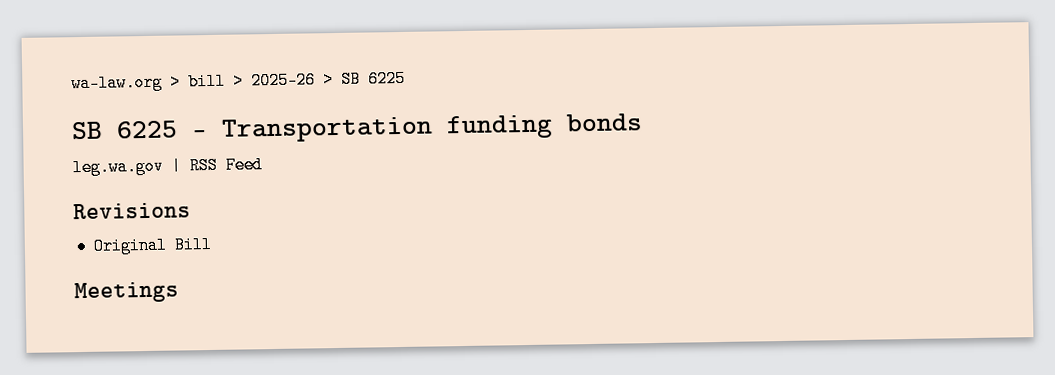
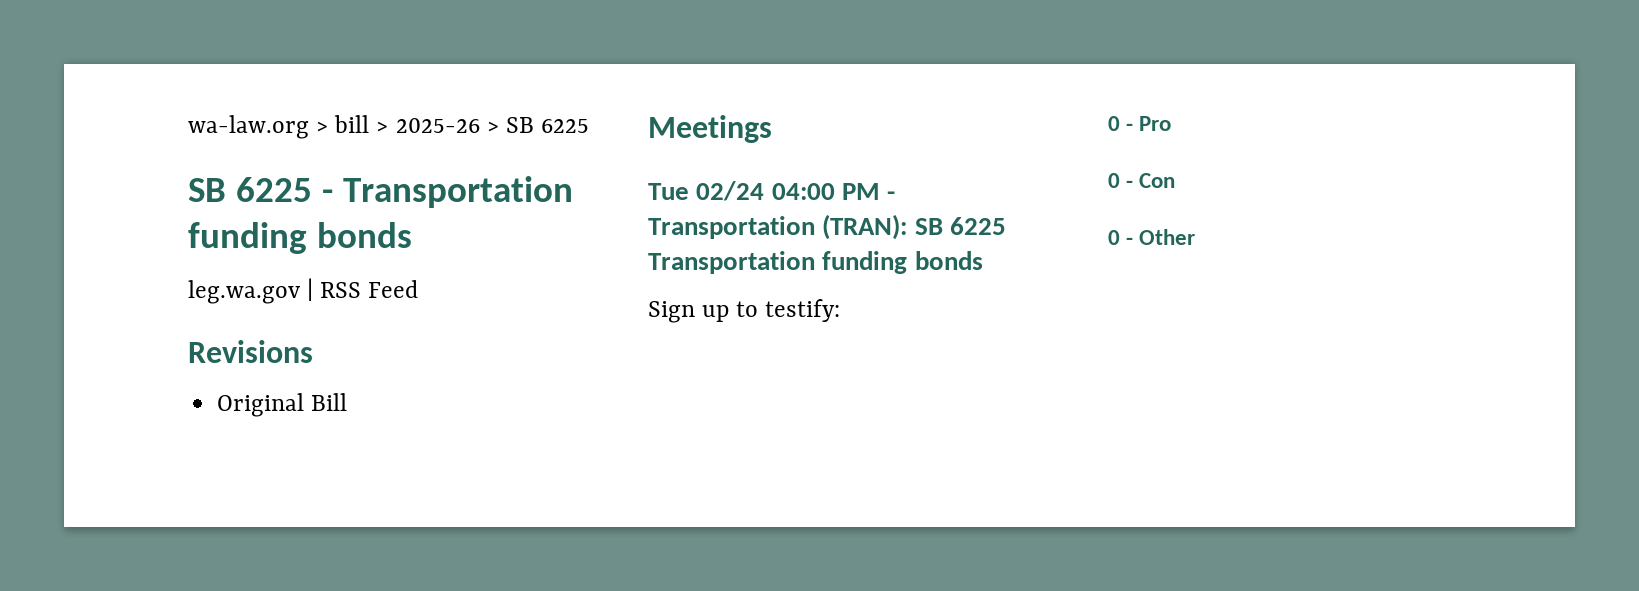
(179, 292) none -> [648,181,896,201] [648,214,1006,240] [648,251,983,274] [648,299,841,323] [1108,116,1172,131] [1108,173,1176,188] [1108,229,1196,245] // Tue 02/24 04:00 PM - Transportation (TRAN): SB 6225 Transportation funding bonds // Sign up to testify: // 0 - Pro // 0 - Con // 0 - Other

